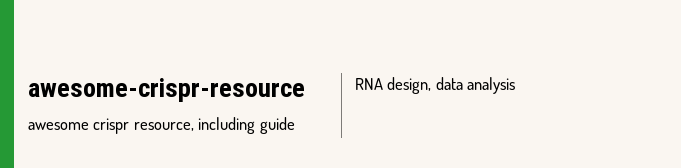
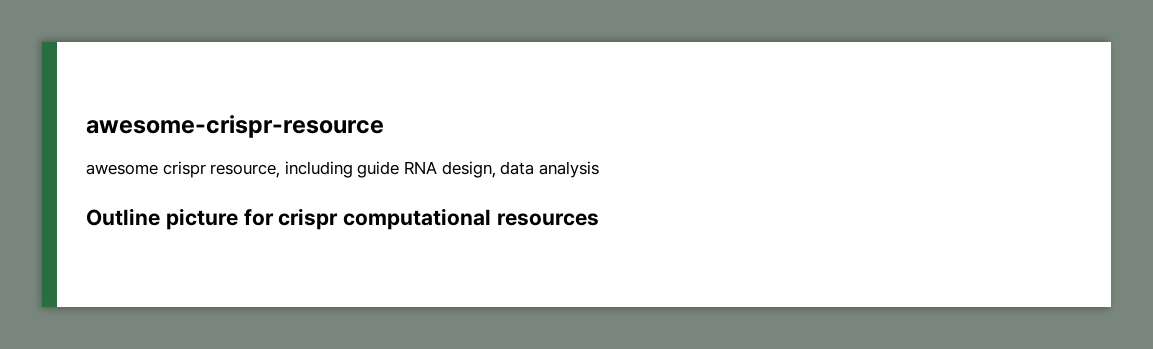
(516, 85) none -> [86,208,600,230] // Outline picture for crispr computational resources

